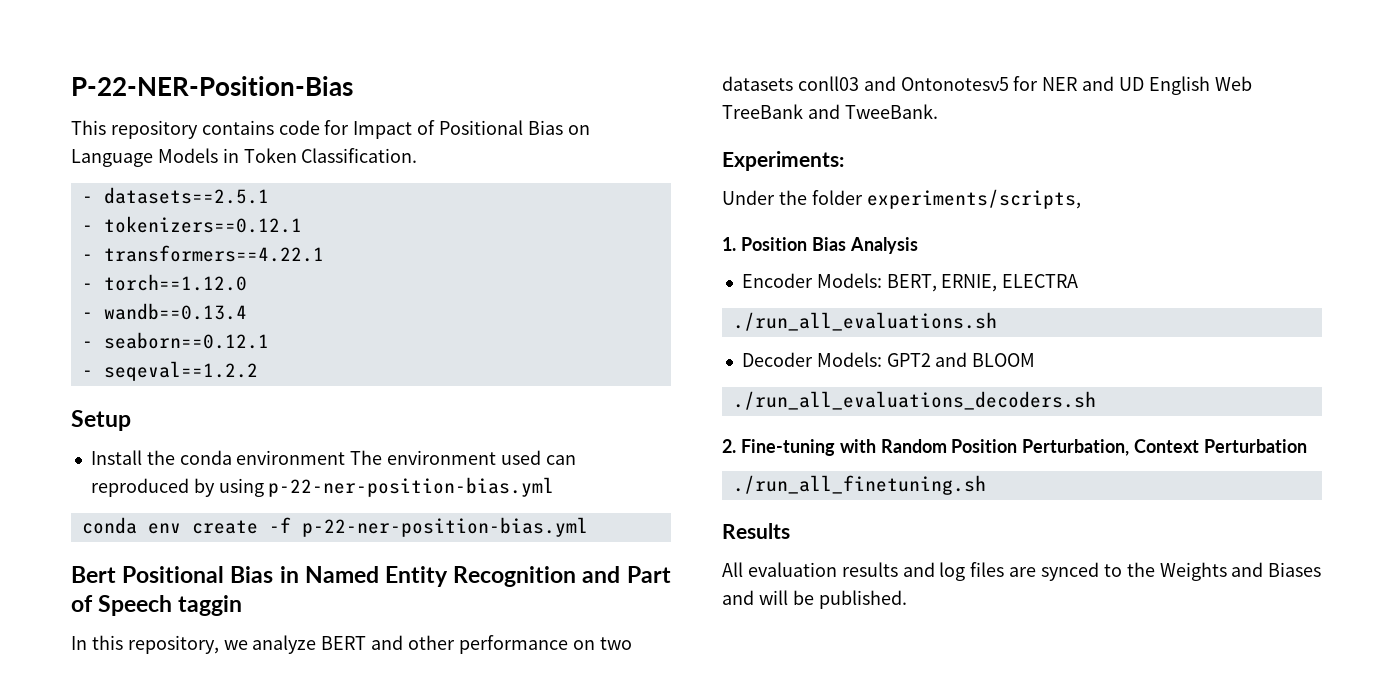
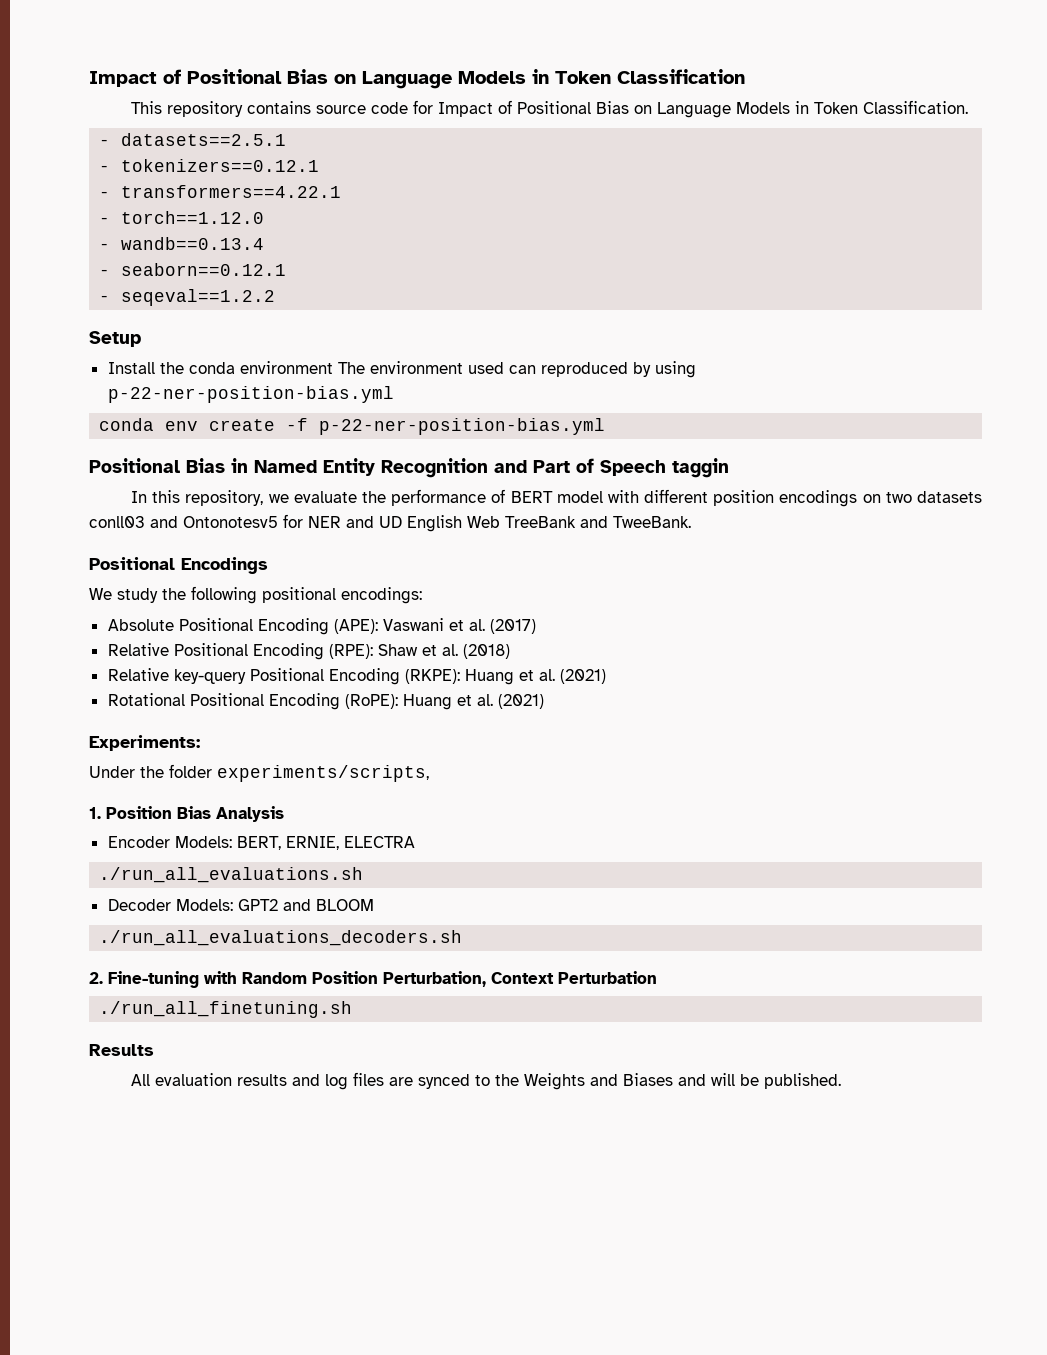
[71,76,353,96] P-22-NER-Position-Bias -> [89,69,745,89] Impact of Positional Bias on Language Models in Token Classification
(274, 127) none -> [316,105,367,114] source
[71,566,116,583] Bert -> (606, 426) none
[252,635,568,654] analyze BERT and other performance -> [293,489,858,507] evaluate the performance of BERT model with different position encodings
(938, 111) none -> [89,557,268,574] [89,586,422,604] [107,618,536,635] [107,643,510,660] [107,668,606,685] [107,693,544,710] // Positional Encodings // We study the following positional encodings: // Absolute Positional Encoding (APE): Vaswani et al. (2017) // Relative Positional Encoding (RPE): Shaw et al. (2018) // Relative key-query Positional Encoding (RKPE): Huang et al. (2021) // Rotational Positional Encoding (RoPE): Huang et al. (2021)

